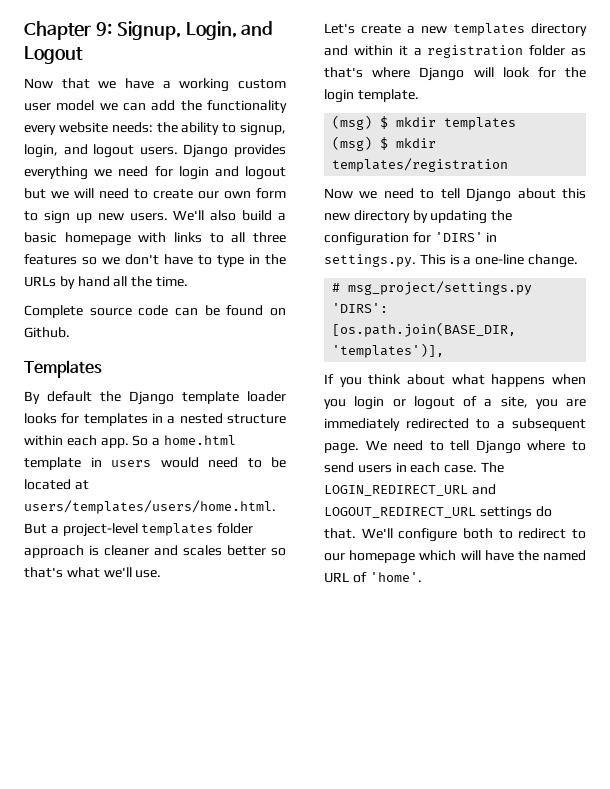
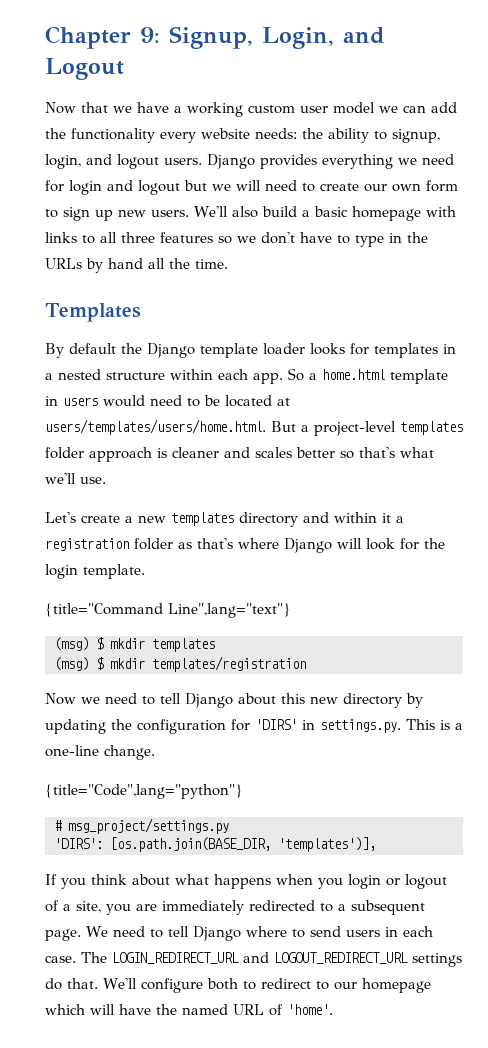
[24,305,286,318] [24,327,70,338] // Complete source code can be found on Github. -> (228, 264) none
(419, 95) none -> [45,603,291,618] // {title="Command Line",lang="text"}
(578, 261) none -> [45,784,243,799] // {title="Code",lang="python"}

